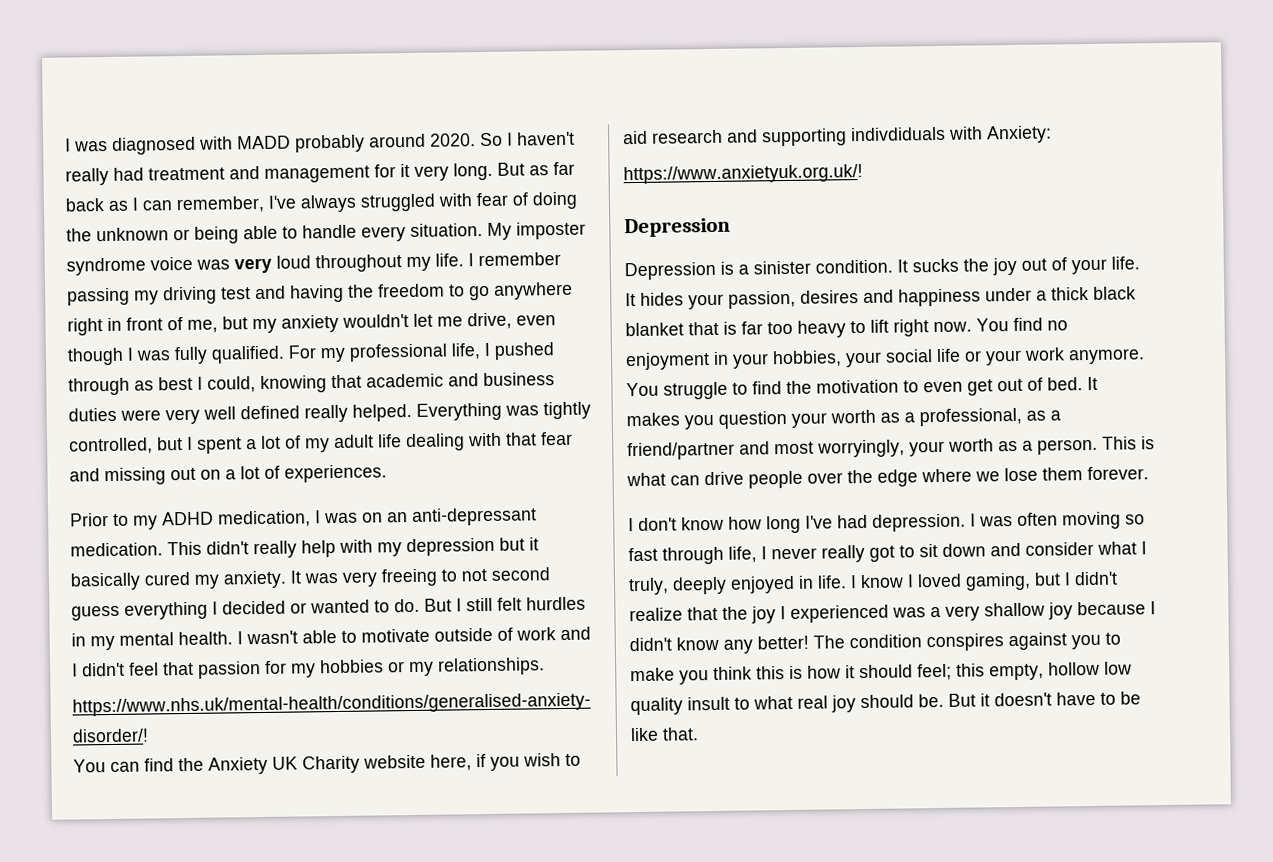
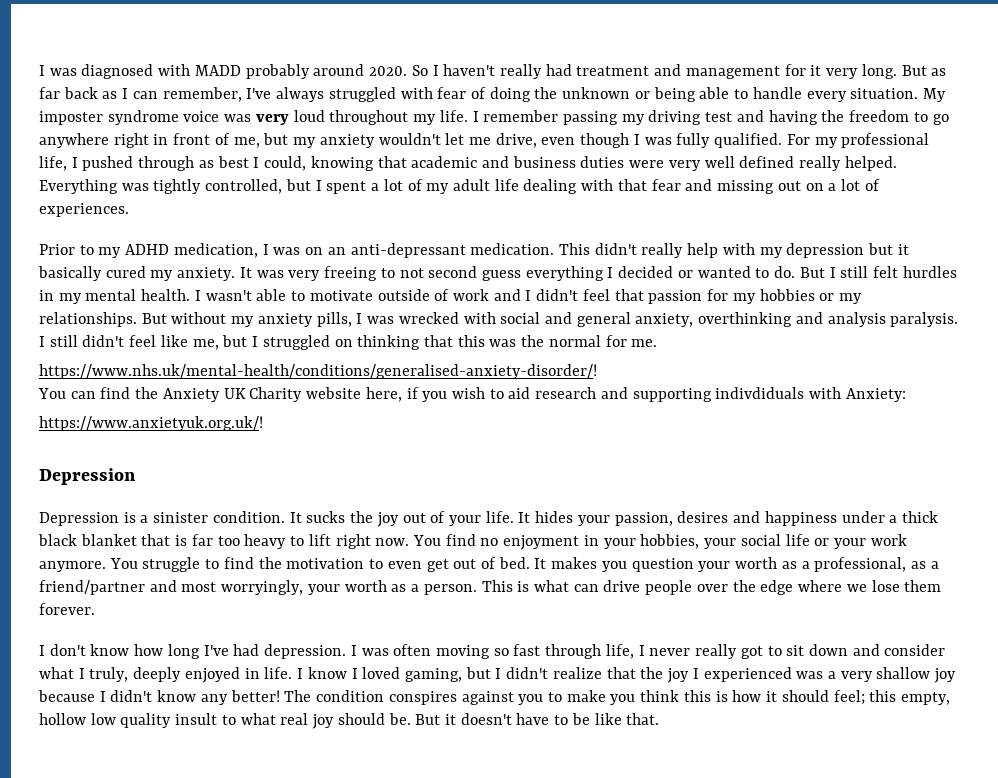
(545, 666) none -> [141,312,959,327] [39,335,658,350] But without my anxiety pills, I was wrecked with social and general anxiety, overthinking and analysis paralysis. I still didn't feel like me, but I struggled on thinking that this was the normal for me.

